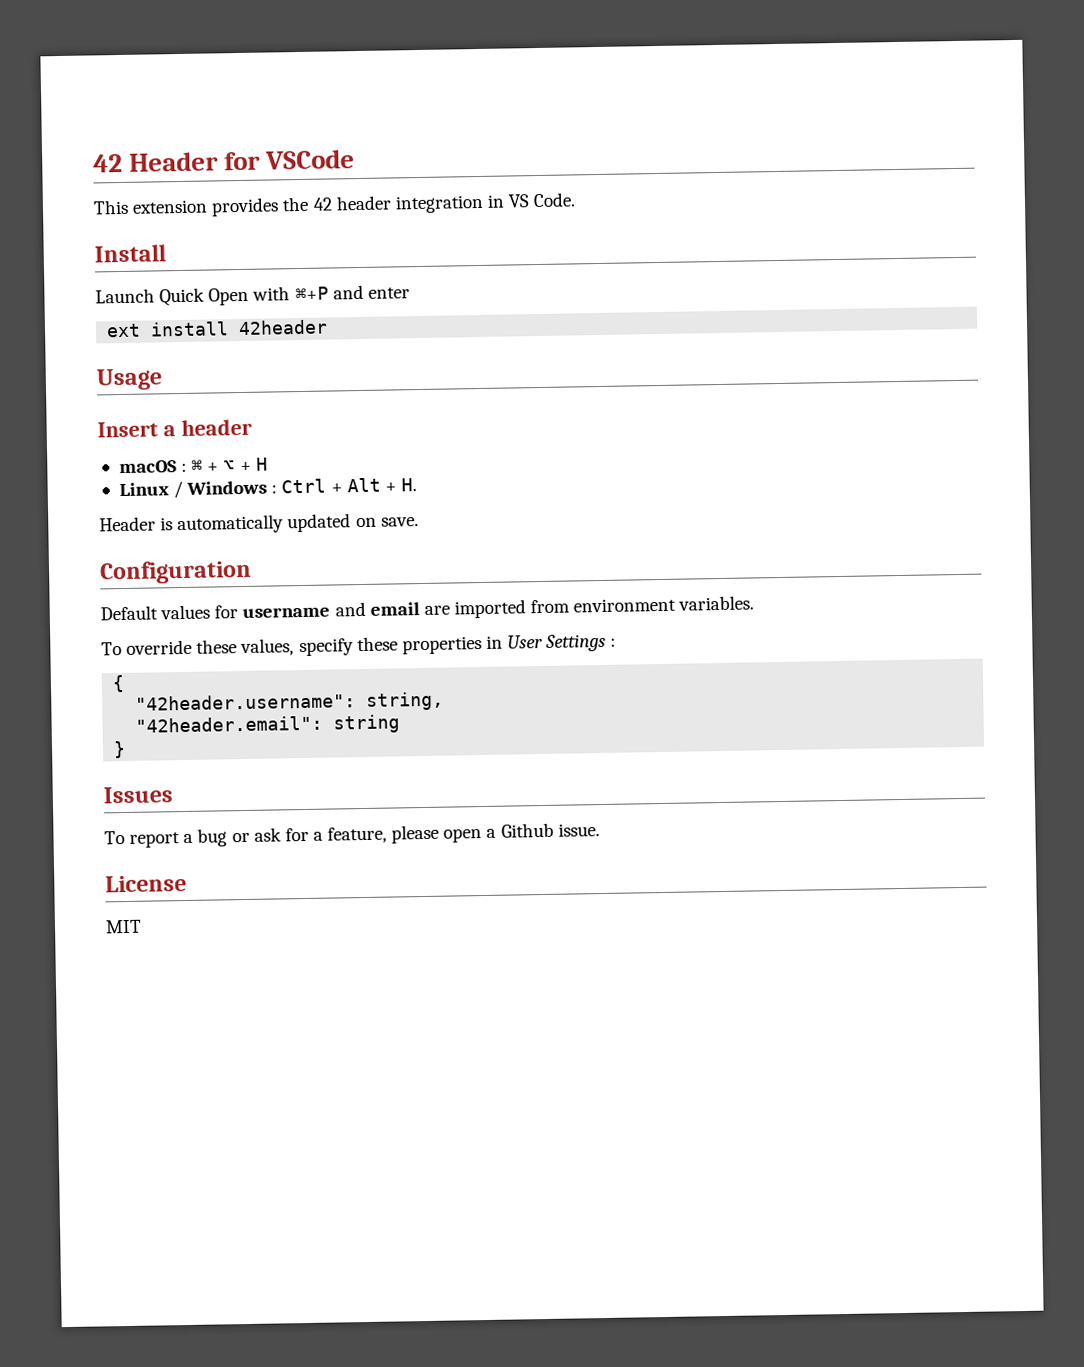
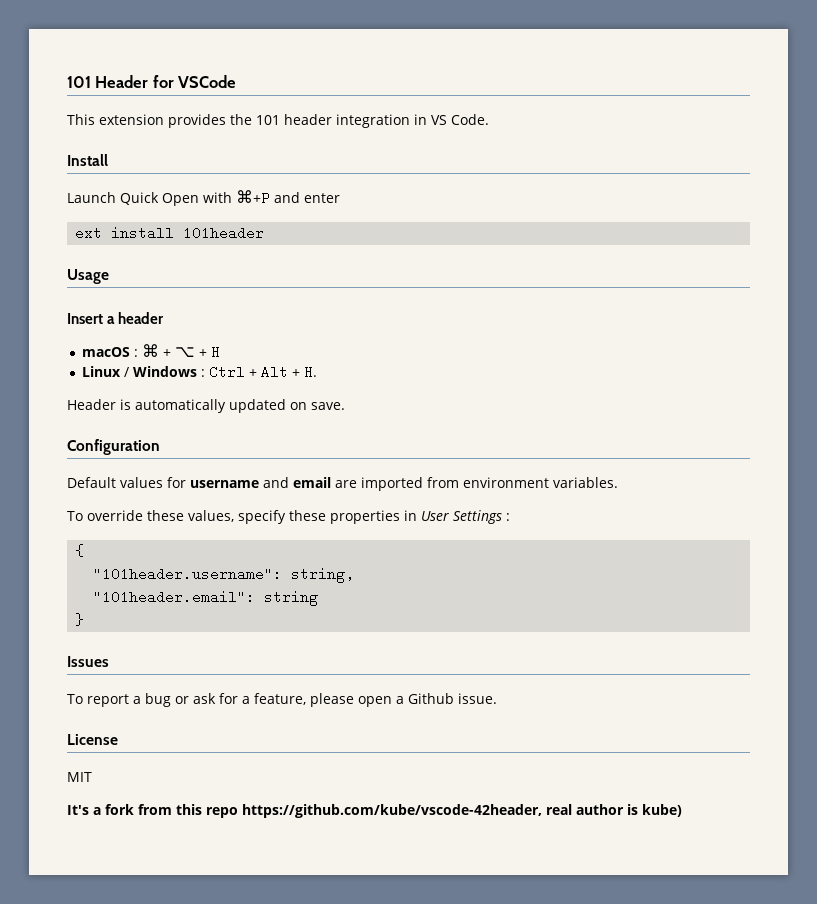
[93,153,123,173] 42 -> [67,76,91,88] 101
[312,197,333,211] 42 -> [256,115,280,125] 101
[238,319,329,336] 42header -> [183,226,265,240] 101header
[135,693,357,711] "42header.username": -> [93,567,283,581] "101header.username":
[135,715,324,733] "42header.email": -> [93,590,256,604] "101header.email":
(142, 926) none -> [67,804,682,818] // It's a fork from this repo https://github.com/kube/vscode-42header, real author is kube)

